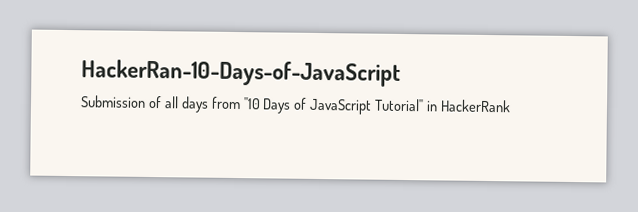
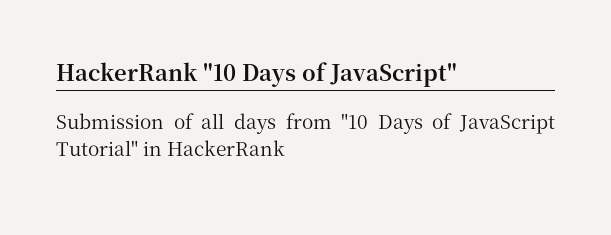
[81,59,401,87] HackerRan-10-Days-of-JavaScript -> [56,62,457,87] HackerRank "10 Days of JavaScript"

